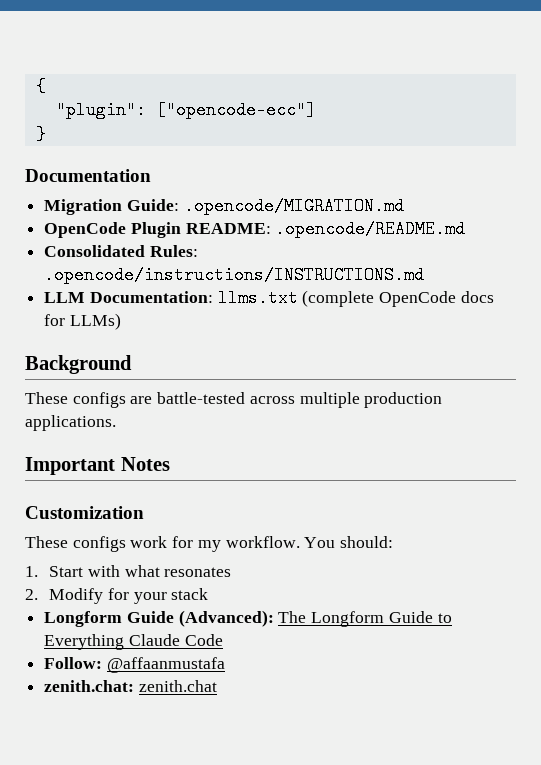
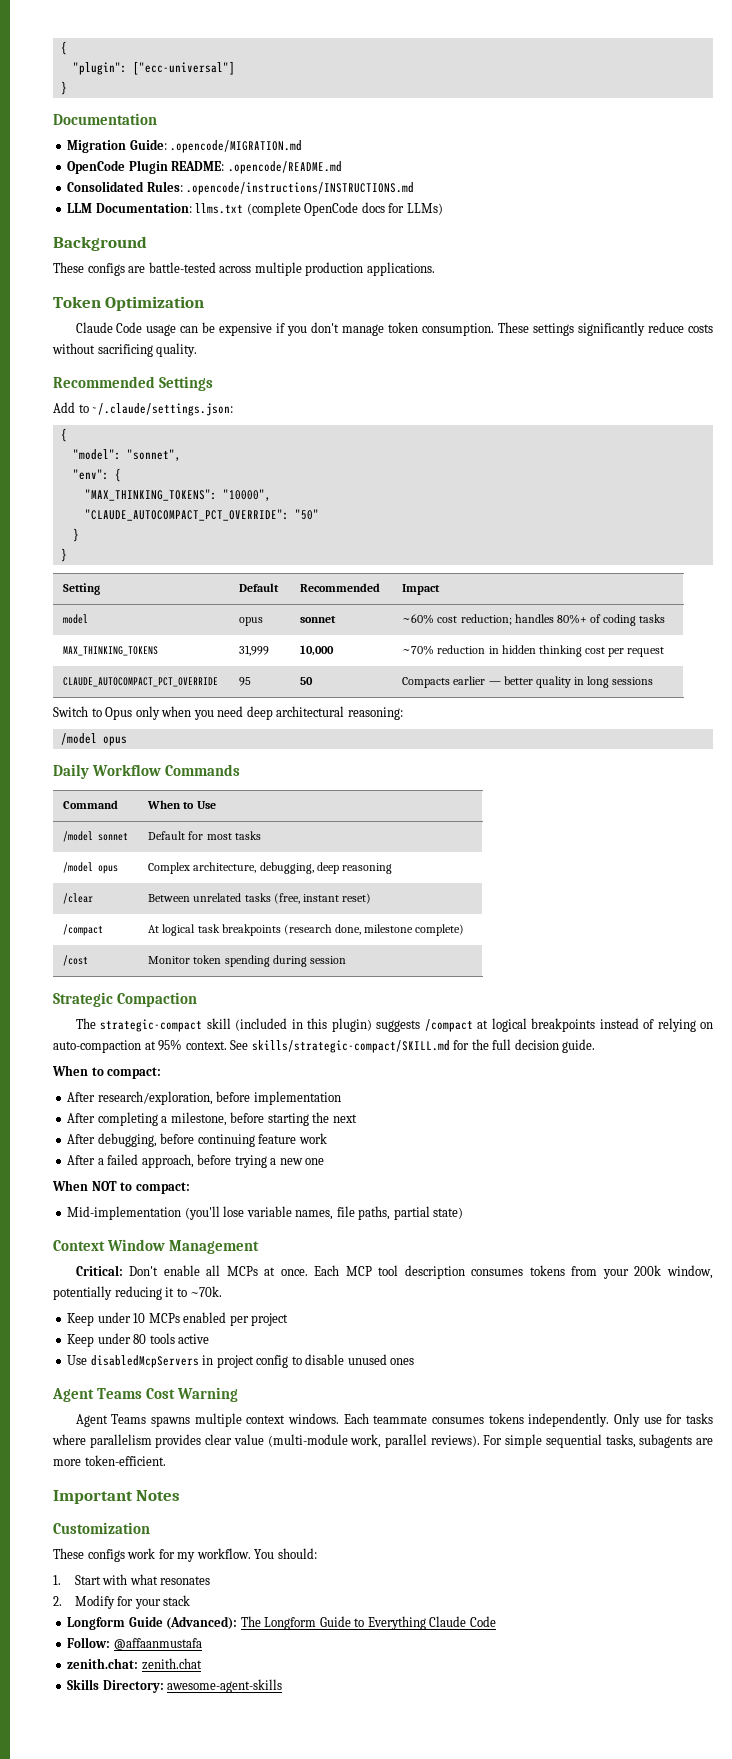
[155,101,316,119] ["opencode-ecc"] -> [132,61,235,75] ["ecc-universal"]
(116, 423) none -> [53,296,205,311] [75,322,713,336] [52,343,198,357] [53,376,213,391] [53,402,234,416] [60,428,67,442] [72,449,181,461] [72,468,121,482] [84,489,271,501] [84,509,319,521] [72,528,79,542] [60,548,67,562] [63,583,101,595] [239,583,280,592] [300,583,381,592] [402,584,441,595] [63,614,89,624] [239,617,264,626] [300,616,337,623] [402,614,666,626] [63,646,159,656] [239,645,270,656] [300,645,335,656] [402,645,665,657] [63,677,219,687] [239,677,252,686] [300,677,314,685] [402,676,654,688] [53,706,403,720] [60,733,127,746] [53,764,240,779] [63,800,119,809] [147,800,216,809] [63,831,129,842] [148,831,261,840] [63,862,119,874] [148,862,392,874] [63,893,94,904] [148,893,371,904] [63,924,104,936] [148,924,465,936] [63,955,89,966] [148,955,346,967] [53,992,197,1007] [75,1018,713,1032] [53,1039,596,1053] [52,1065,162,1079] [67,1091,341,1105] [67,1112,357,1126] [67,1133,327,1147] [67,1154,325,1168] [52,1180,190,1194] [67,1206,464,1220] [53,1239,259,1254] [75,1265,713,1279] [53,1286,223,1300] [67,1312,289,1326] [67,1333,210,1347] [67,1354,415,1368] [52,1387,238,1402] [75,1413,713,1427] [52,1434,713,1448] [53,1455,166,1466] // Token Optimization // Claude Code usage can be expensive if you don't manage token consumption. These settings significantly reduce costs without sacrificing quality. // Recommended Settings // Add to ~/.claude/settings.json: // { // "model": "sonnet", // "env": { // "MAX_THINKING_TOKENS": "10000", // "CLAUDE_AUTOCOMPACT_PCT_OVERRIDE": "50" // } // } // Setting | Default | Recommended | Impact // model | opus | sonnet | ~60% cost reduction; handles 80%+ of coding tasks // MAX_THINKING_TOKENS | 31,999 | 10,000 | ~70% reduction in hidden thinking cost per request // CLAUDE_AUTOCOMPACT_PCT_OVERRIDE | 95 | 50 | Compacts earlier — better quality in long sessions // Switch to Opus only when you need deep architectural reasoning: // /model opus // Daily Workflow Commands // Command | When to Use // /model sonnet | Default for most tasks // /model opus | Complex architecture, debugging, deep reasoning // /clear | Between unrelated tasks (free, instant reset) // /compact | At logical task breakpoints (research done, milestone complete) // /cost | Monitor token spending during session // Strategic Compaction // The strategic-compact skill (included in this plugin) suggests /compact at logical breakpoints instead of relying on auto-compaction at 95% context. See skills/strategic-compact/SKILL.md for the full decision guide. // When to compact: // After research/exploration, before implementation // After completing a milestone, before starting the next // After debugging, before continuing feature work // After a failed approach, before trying a new one // When NOT to compact: // Mid-implementation (you'll lose variable names, file paths, partial state) // Context Window Management // Critical: Don't enable all MCPs at once. Each MCP tool description consumes tokens from your 200k window, potentially reducing it to ~70k. // Keep under 10 MCPs enabled per project // Keep under 80 tools active // Use disabledMcpServers in project config to disable unused ones // Agent Teams Cost Warning // Agent Teams spawns multiple context windows. Each teammate consumes tokens independently. Only use for tasks where parallelism provides clear value (multi-module work, parallel reviews). For simple sequential tasks, subagents are more token-efficient.
(217, 686) none -> [67,1679,283,1693] // Skills Directory: awesome-agent-skills

